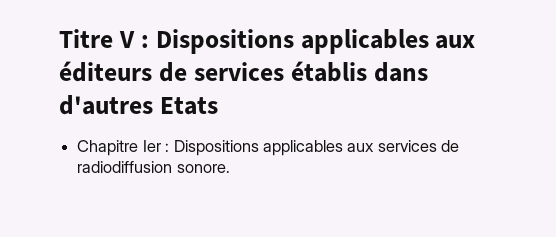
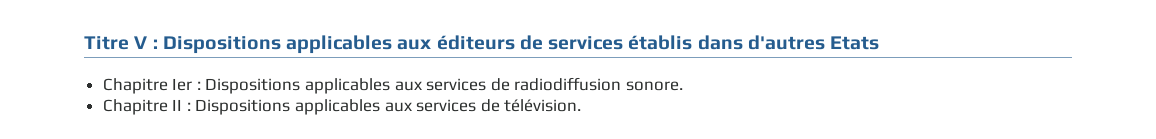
(230, 168) none -> [102,99,582,115] // Chapitre II : Dispositions applicables aux services de télévision.

